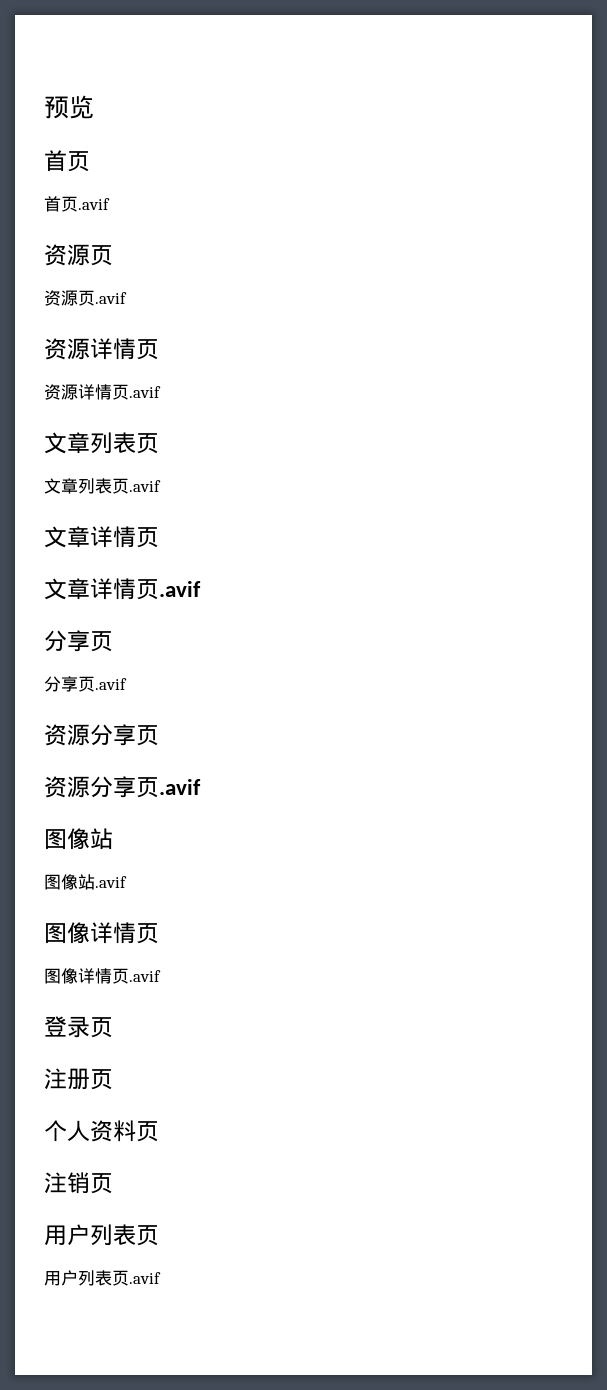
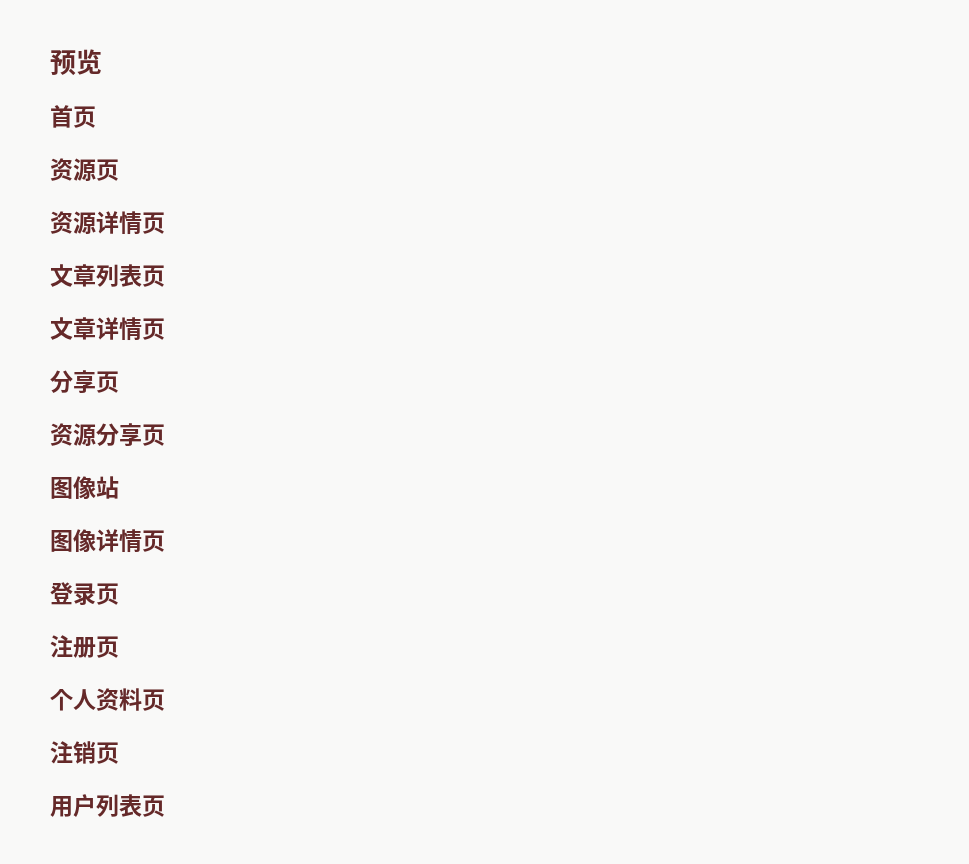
[44,196,110,212] [44,244,113,266] [44,290,127,306] [44,338,159,360] [44,384,161,400] [44,432,159,454] [44,478,161,494] // 首页.avif // 资源页 // 资源页.avif // 资源详情页 // 资源详情页.avif // 文章列表页 // 文章列表页.avif -> [50,158,119,182] [50,211,165,235] [50,264,165,287] // 资源页 // 资源详情页 // 文章列表页
[44,578,201,600] [44,630,113,652] [44,676,127,692] [44,724,90,746] 文章详情页.avif // 分享页 // 分享页.avif // 资源 -> (165, 329) none
[159,779,201,795] [44,828,113,850] [44,874,127,890] [44,922,159,944] [44,968,161,984] .avif // 图像站 // 图像站.avif // 图像详情页 // 图像详情页.avif -> [50,476,119,499] [50,529,165,553] // 图像站 // 图像详情页
[44,1270,161,1286] // 用户列表页.avif -> (165, 806) none

